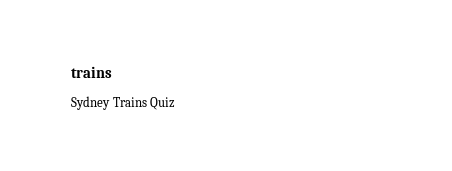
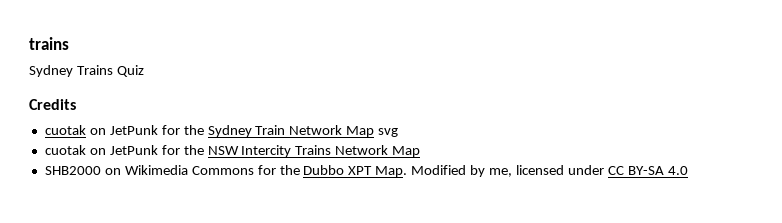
(176, 103) none -> [29,99,76,110] [44,125,399,137] [44,145,421,157] [44,165,688,177] // Credits // cuotak on JetPunk for the Sydney Train Network Map svg // cuotak on JetPunk for the NSW Intercity Trains Network Map // SHB2000 on Wikimedia Commons for the Dubbo XPT Map. Modified by me, licensed under CC BY-SA 4.0

